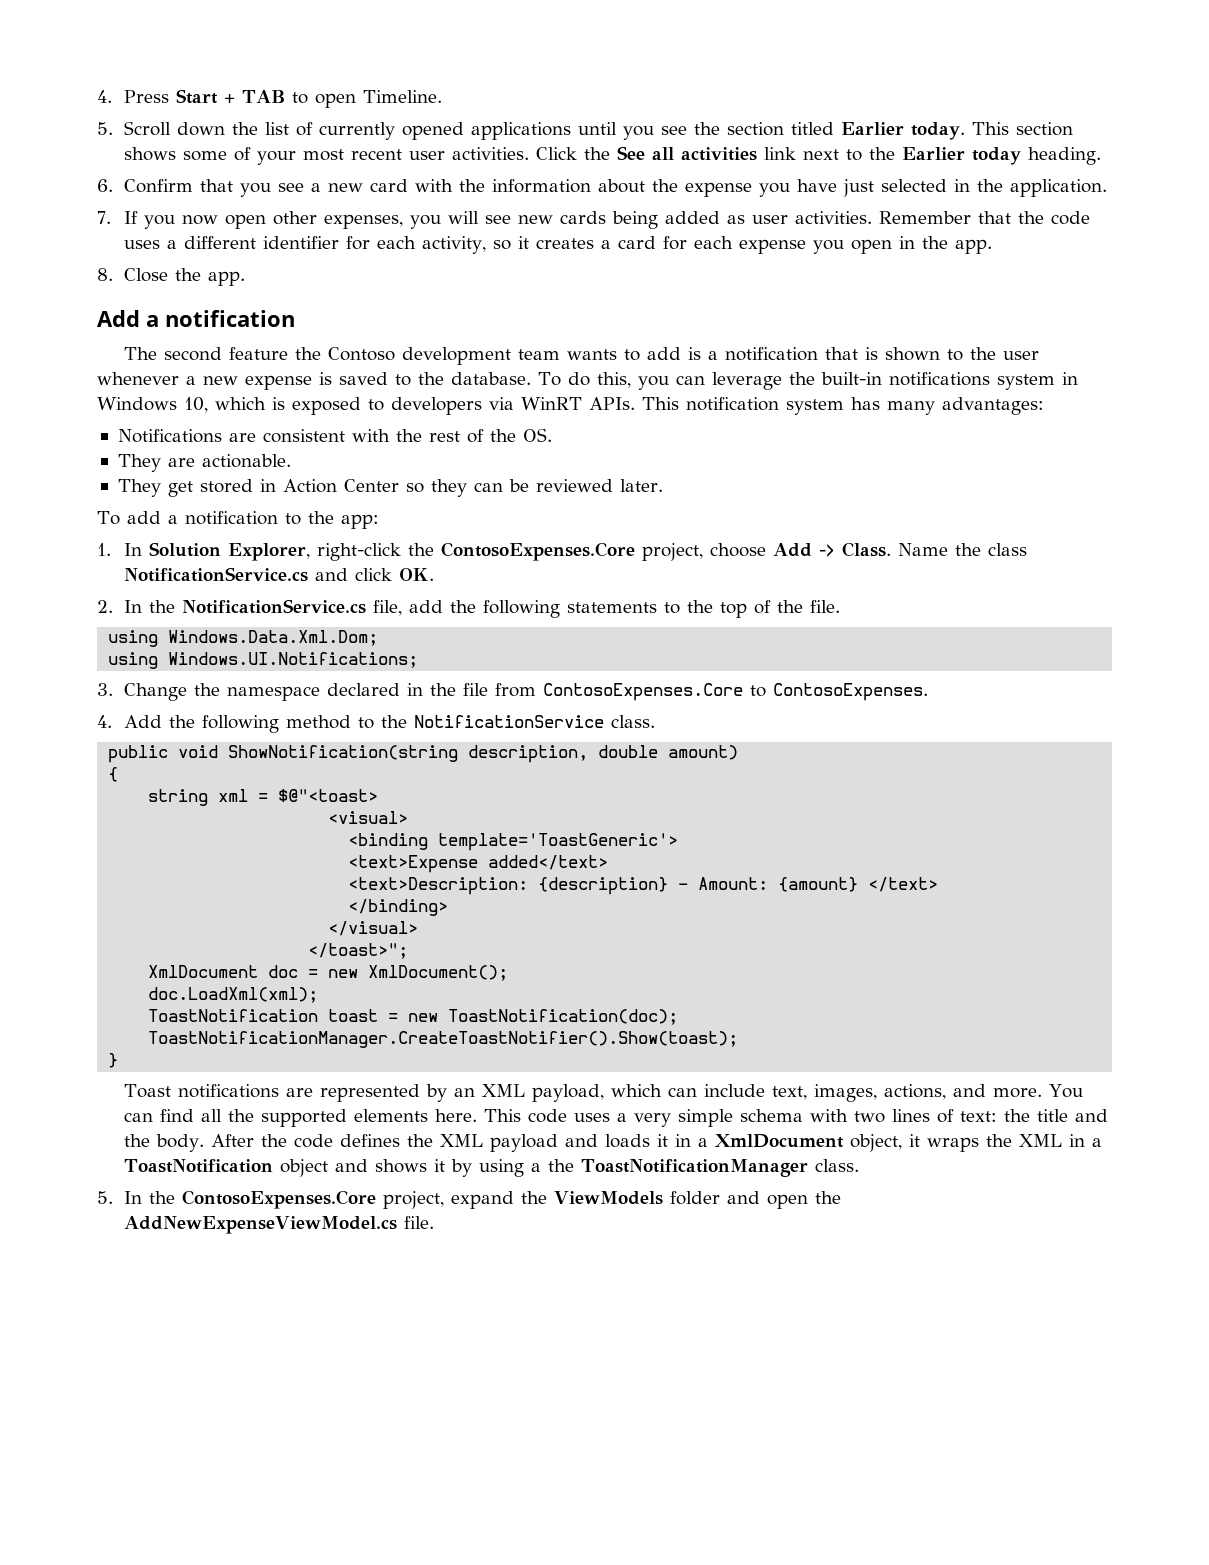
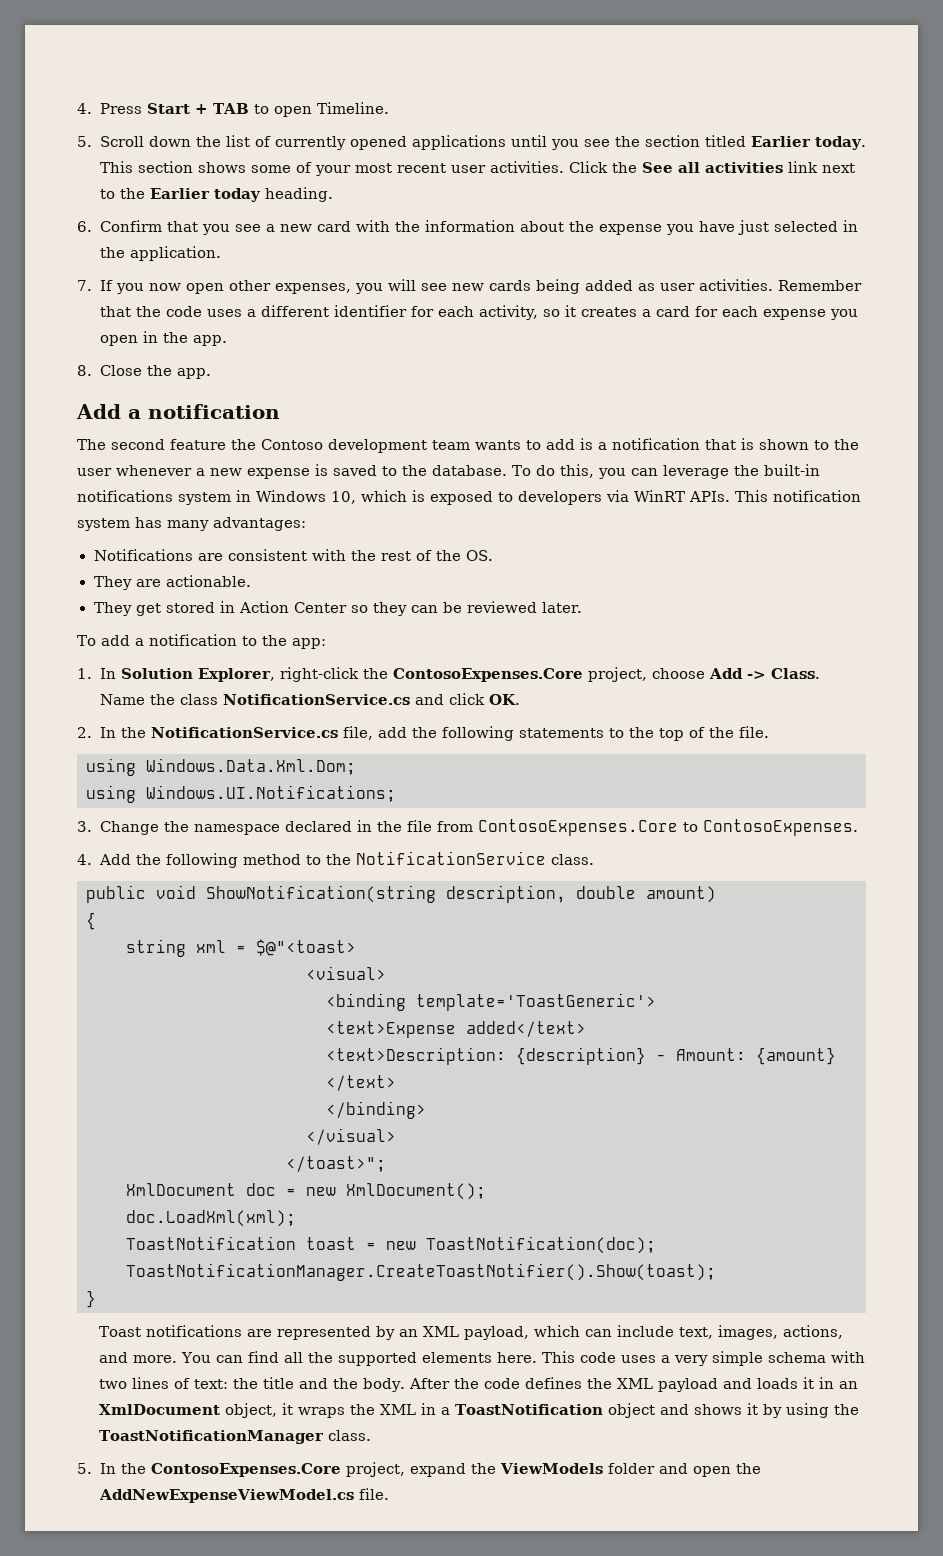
[698,1138,709,1147] a -> [838,1381,858,1389] an
[531,1163,542,1172] a -> (829, 1410) none

